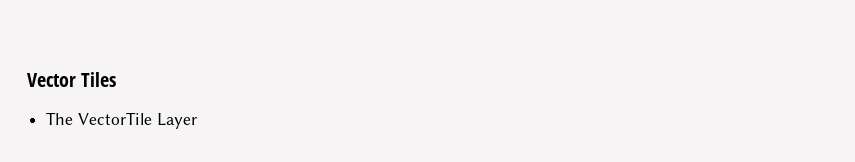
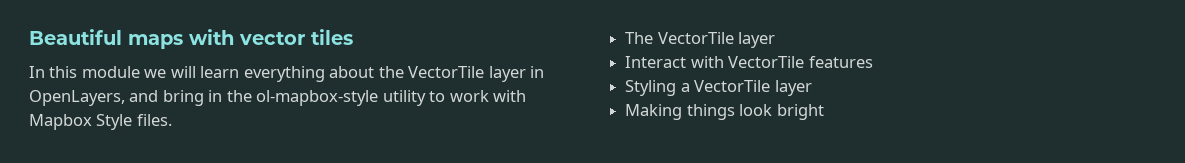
[27,72,117,87] [46,112,197,129] Vector Tiles // The VectorTile Layer -> [29,29,353,49] [29,66,545,82] [29,90,527,106] [29,114,172,130] [625,32,776,48] [625,56,873,68] [625,80,812,96] [625,104,824,120] Beautiful maps with vector tiles // In this module we will learn everything about the VectorTile layer in OpenLayers, and bring in the ol-mapbox-style utility to work with Mapbox Style files. // The VectorTile layer // Interact with VectorTile features // Styling a VectorTile layer // Making things look bright

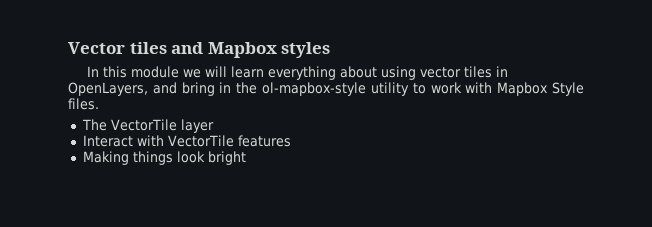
[29,29,353,49] Beautiful maps with vector tiles -> [68,42,331,58] Vector tiles and Mapbox styles
[378,66,526,82] the VectorTile layer -> [380,66,492,80] using vector tiles
[625,80,812,96] // Styling a VectorTile layer -> (291, 141) none

